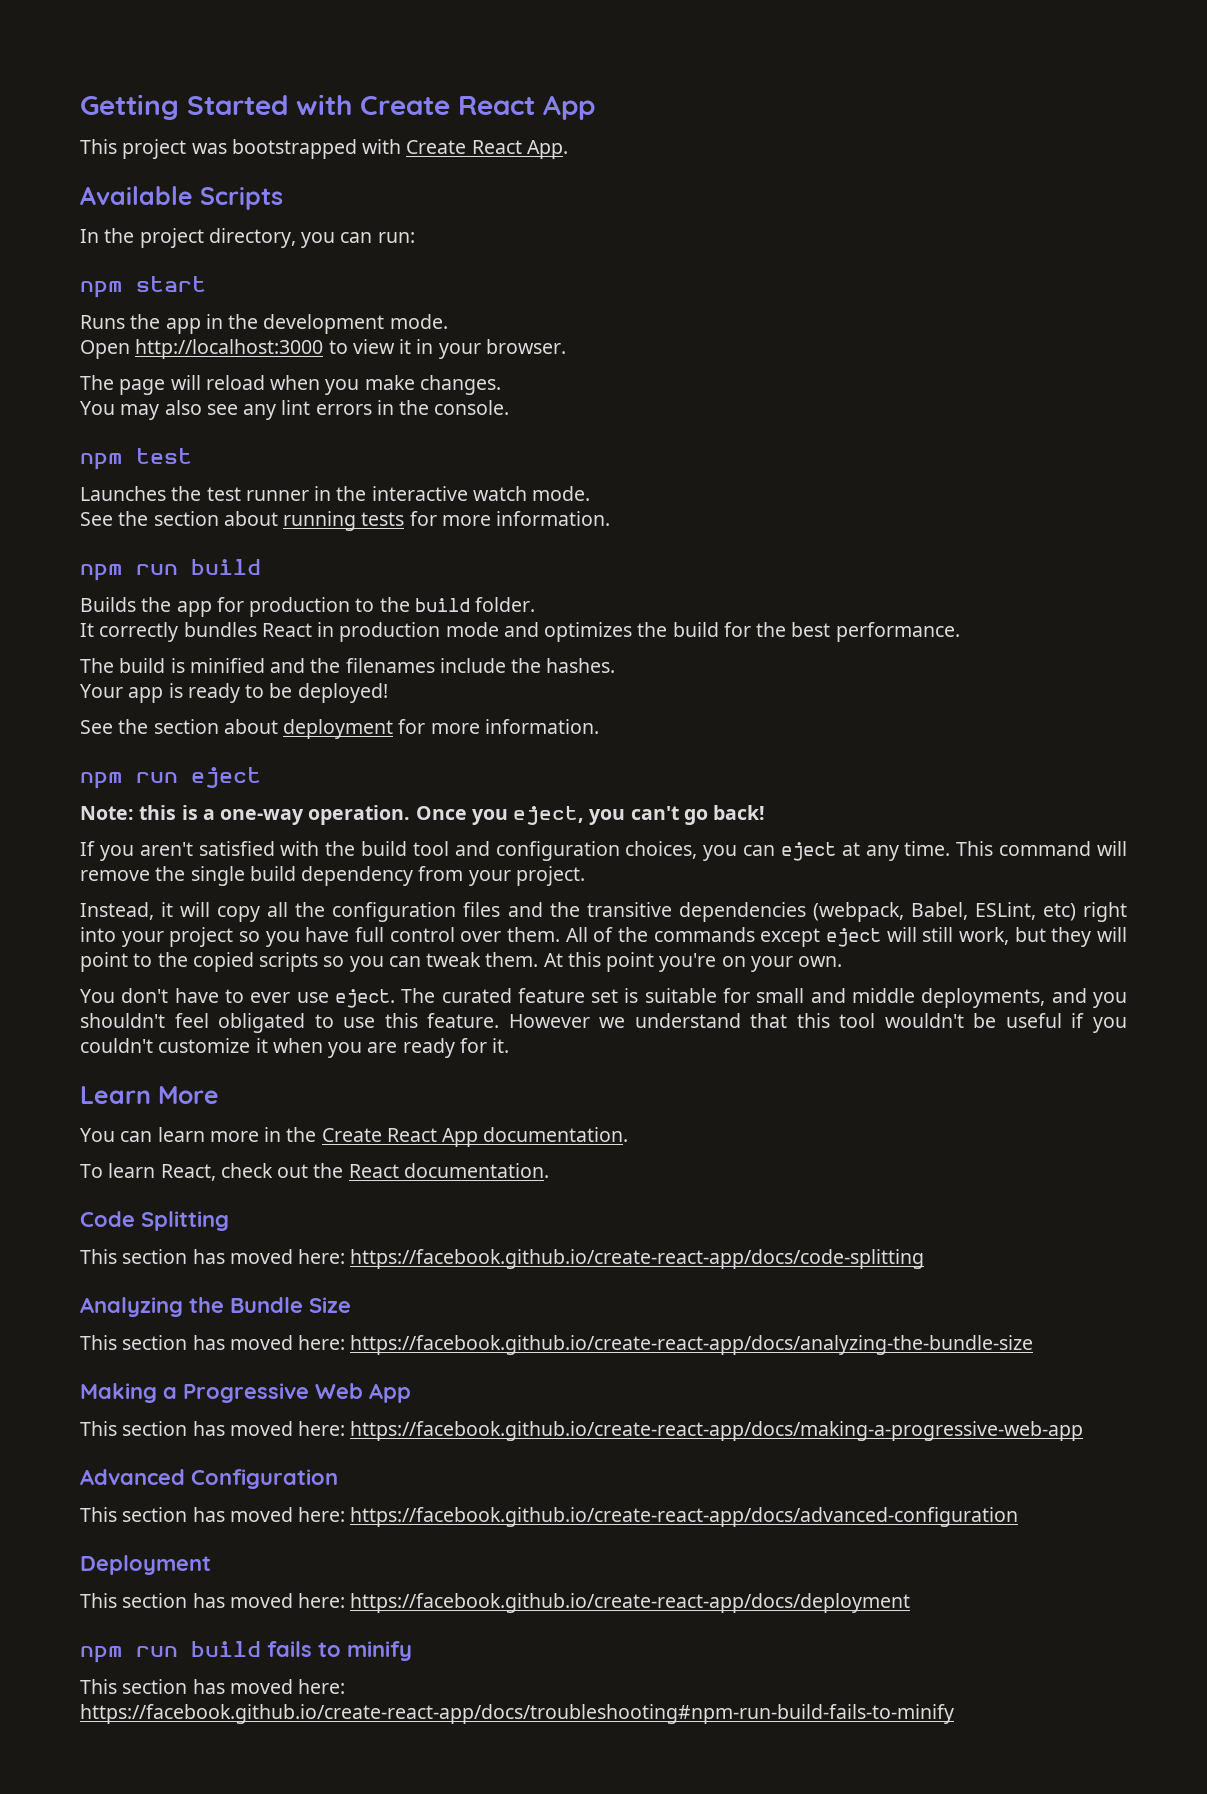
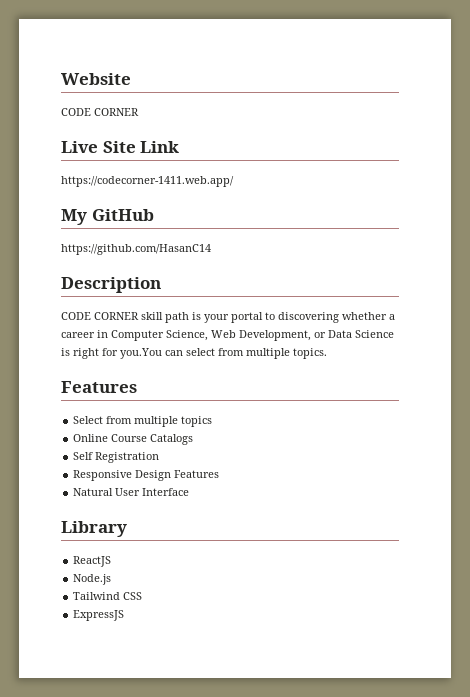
[80,94,595,120] [80,139,568,159] [80,186,283,210] [80,228,415,248] [80,276,206,298] [80,314,448,334] [80,339,566,359] [80,375,501,395] [80,400,510,420] [80,448,192,470] [80,486,591,501] [80,511,611,531] [80,559,261,581] [80,597,536,617] [80,622,960,642] [80,658,616,673] [80,683,388,703] [80,719,599,739] [80,767,261,789] [80,805,766,825] [80,841,1128,861] [80,866,585,886] [80,902,1127,922] [80,927,1127,947] [80,952,843,972] [80,988,1127,1008] [80,1013,1127,1033] [80,1038,510,1058] [80,1086,219,1104] [80,1127,629,1147] [80,1163,549,1181] [80,1211,229,1231] [80,1249,925,1269] [80,1297,351,1317] [80,1335,1034,1355] [80,1383,411,1403] [80,1421,1084,1441] [80,1469,338,1489] [80,1507,1019,1527] [80,1555,211,1575] [80,1593,911,1613] [80,1641,412,1663] [80,1679,346,1694] [80,1704,954,1724] Getting Started with Create React App // This project was bootstrapped with Create React App. // Available Scripts // In the project directory, you can run: // npm start // Runs the app in the development mode. // Open http://localhost:3000 to view it in your browser. // The page will reload when you make changes. // You may also see any lint errors in the console. // npm test // Launches the test runner in the interactive watch mode. // See the section about running tests for more information. // npm run build // Builds the app for production to the build folder. // It correctly bundles React in production mode and optimizes the build for the best performance. // The build is minified and the filenames include the hashes. // Your app is ready to be deployed! // See the section about deployment for more information. // npm run eject // Note: this is a one-way operation. Once you eject, you can't go back! // If you aren't satisfied with the build tool and configuration choices, you can eject at any time. This command will remove the single build dependency from your project. // Instead, it will copy all the configuration files and the transitive dependencies (webpack, Babel, ESLint, etc) right into your project so you have full control over them. All of the commands except eject will still work, but they will point to the copied scripts so you can tweak them. At this point you're on your own. // You don't have to ever use eject. The curated feature set is suitable for small and middle deployments, and you shouldn't feel obligated to use this feature. However we understand that this tool wouldn't be useful if you couldn't customize it when you are ready for it. // Learn More // You can learn more in the Create React App documentation. // To learn React, check out the React documentation. // Code Splitting // This section has moved here: https://facebook.github.io/create-react-app/docs/code-splitting // Analyzing the Bundle Size // This section has moved here: https://facebook.github.io/create-react-app/docs/analyzing-the-bundle-size // Making a Progressive Web App // This section has moved here: https://facebook.github.io/create-react-app/docs/making-a-progressive-web-app // Advanced Configuration // This section has moved here: https://facebook.github.io/create-react-app/docs/advanced-configuration // Deployment // This section has moved here: https://facebook.github.io/create-react-app/docs/deployment // npm run build fails to minify // This section has moved here: https://facebook.github.io/create-react-app/docs/troubleshooting#npm-run-build-fails-to-minify -> [61,73,131,85] [61,108,139,116] [61,141,180,153] [61,176,234,187] [61,209,154,225] [61,244,211,255] [61,277,161,293] [61,312,395,323] [61,330,394,341] [61,348,327,359] [61,381,137,393] [73,416,213,427] [73,434,194,445] [73,452,160,463] [73,470,220,481] [73,488,190,496] [61,521,127,537] [73,556,112,567] [73,574,112,585] [73,592,143,600] [73,610,125,621] Website // CODE CORNER // Live Site Link // https://codecorner-1411.web.app/ // My GitHub // https://github.com/HasanC14 // Description // CODE CORNER skill path is your portal to discovering whether a career in Computer Science, Web Development, or Data Science is right for you.You can select from multiple topics. // Features // Select from multiple topics // Online Course Catalogs // Self Registration // Responsive Design Features // Natural User Interface // Library // ReactJS // Node.js // Tailwind CSS // ExpressJS

